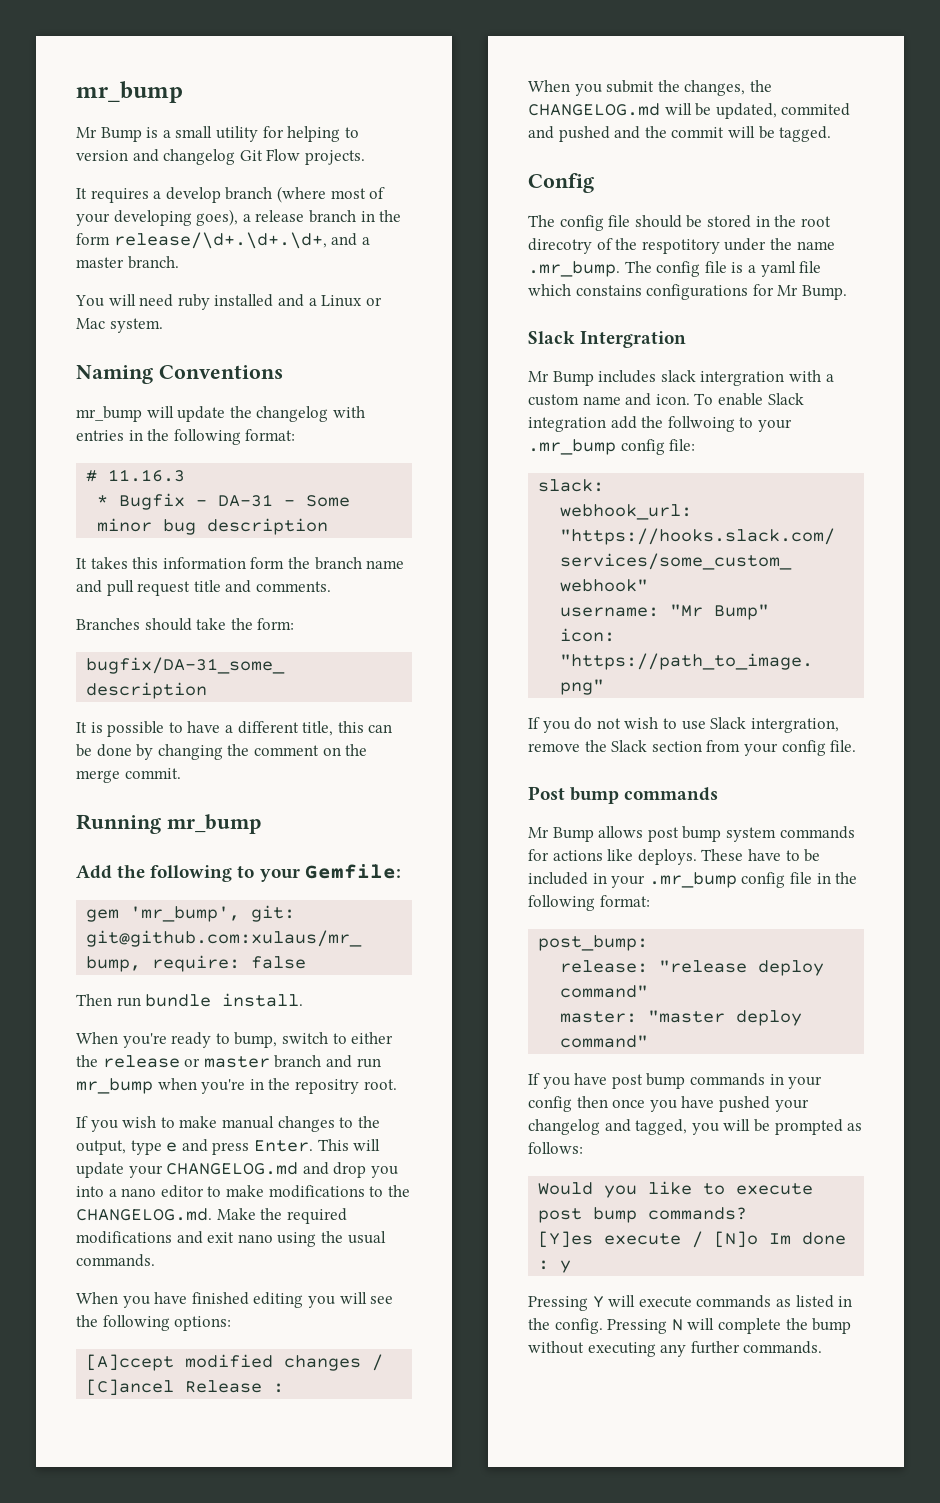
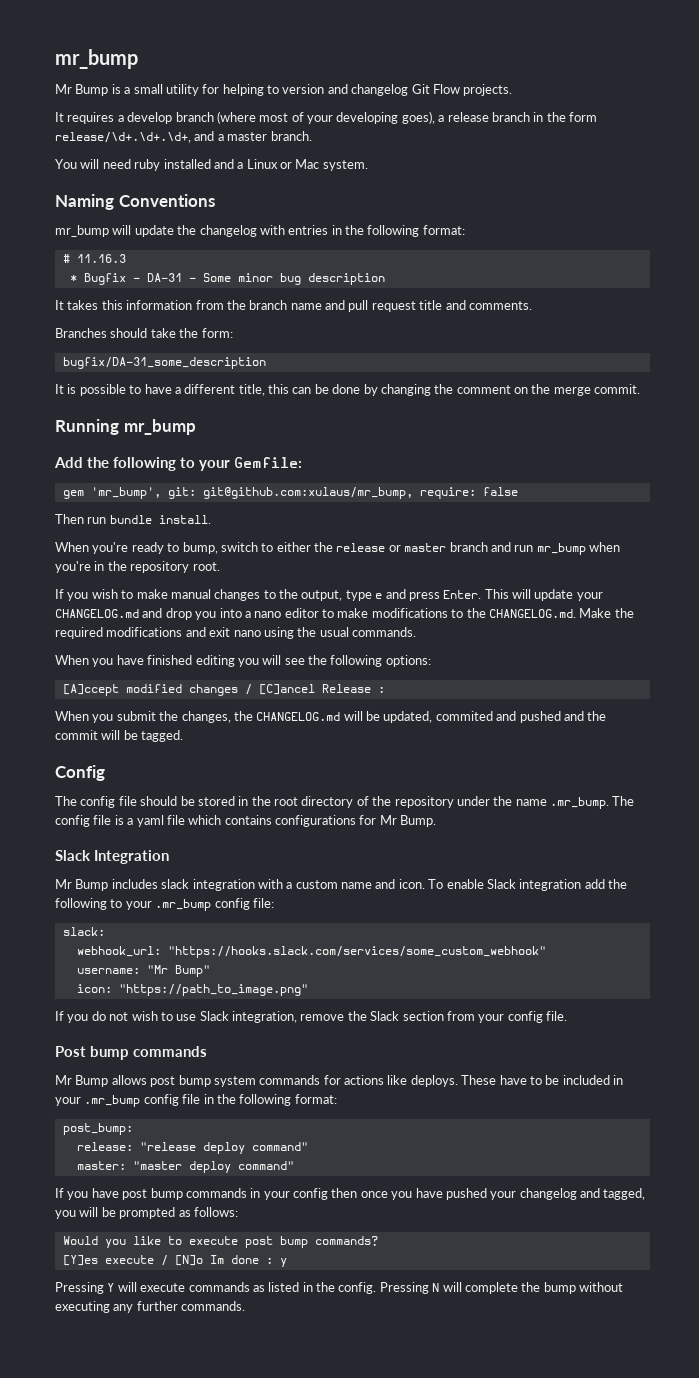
[250,557,285,569] form -> [195,300,224,310] from
[294,1079,359,1094] repositry -> [130,561,190,573] repository
[528,238,592,254] direcotry -> [301,796,354,808] directory
[641,239,720,254] respotitory -> [394,796,454,808] repository
[575,285,642,296] constains -> [224,815,272,825] contains
[580,331,687,348] Intergration -> [94,850,169,864] Integration
[700,371,785,386] intergration -> [192,879,255,891] integration
[667,416,735,432] follwoing -> [55,898,107,910] following
[750,718,839,733] intergration, -> [232,1011,297,1023] integration,

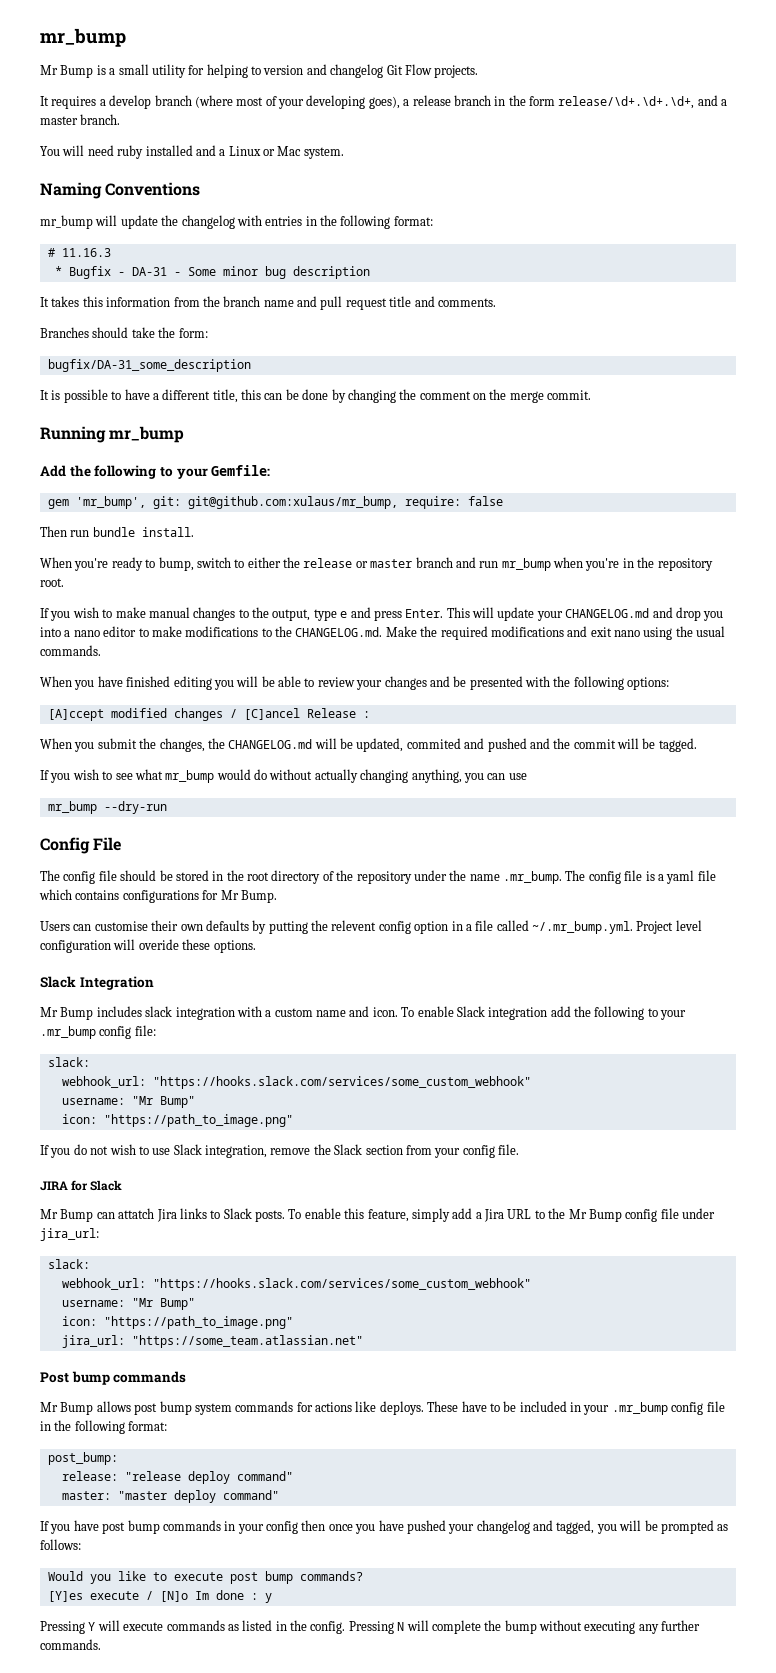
[284,658,305,665] see -> [261,676,550,690] be able to review your changes and be presented with
(184, 736) none -> [40,769,527,783] [47,801,167,814] // If you wish to see what mr_bump would do without actually changing anything, you can use // mr_bump --dry-run
(105, 773) none -> [93,837,122,851] File
(437, 821) none -> [40,920,702,934] [40,939,256,953] // Users can customise their own defaults by putting the relevent config option in a file called ~/.mr_bump.yml. Project level configuration will overide these options.
(567, 1016) none -> [40,1180,123,1191] [40,1208,715,1222] [40,1228,99,1241] [47,1259,90,1269] [61,1278,531,1291] [61,1298,195,1310] [61,1316,293,1329] [61,1335,363,1348] // JIRA for Slack // Mr Bump can attatch Jira links to Slack posts. To enable this feature, simply add a Jira URL to the Mr Bump config file under jira_url: // slack: // webhook_url: "https://hooks.slack.com/services/some_custom_webhook" // username: "Mr Bump" // icon: "https://path_to_image.png" // jira_url: "https://some_team.atlassian.net"

